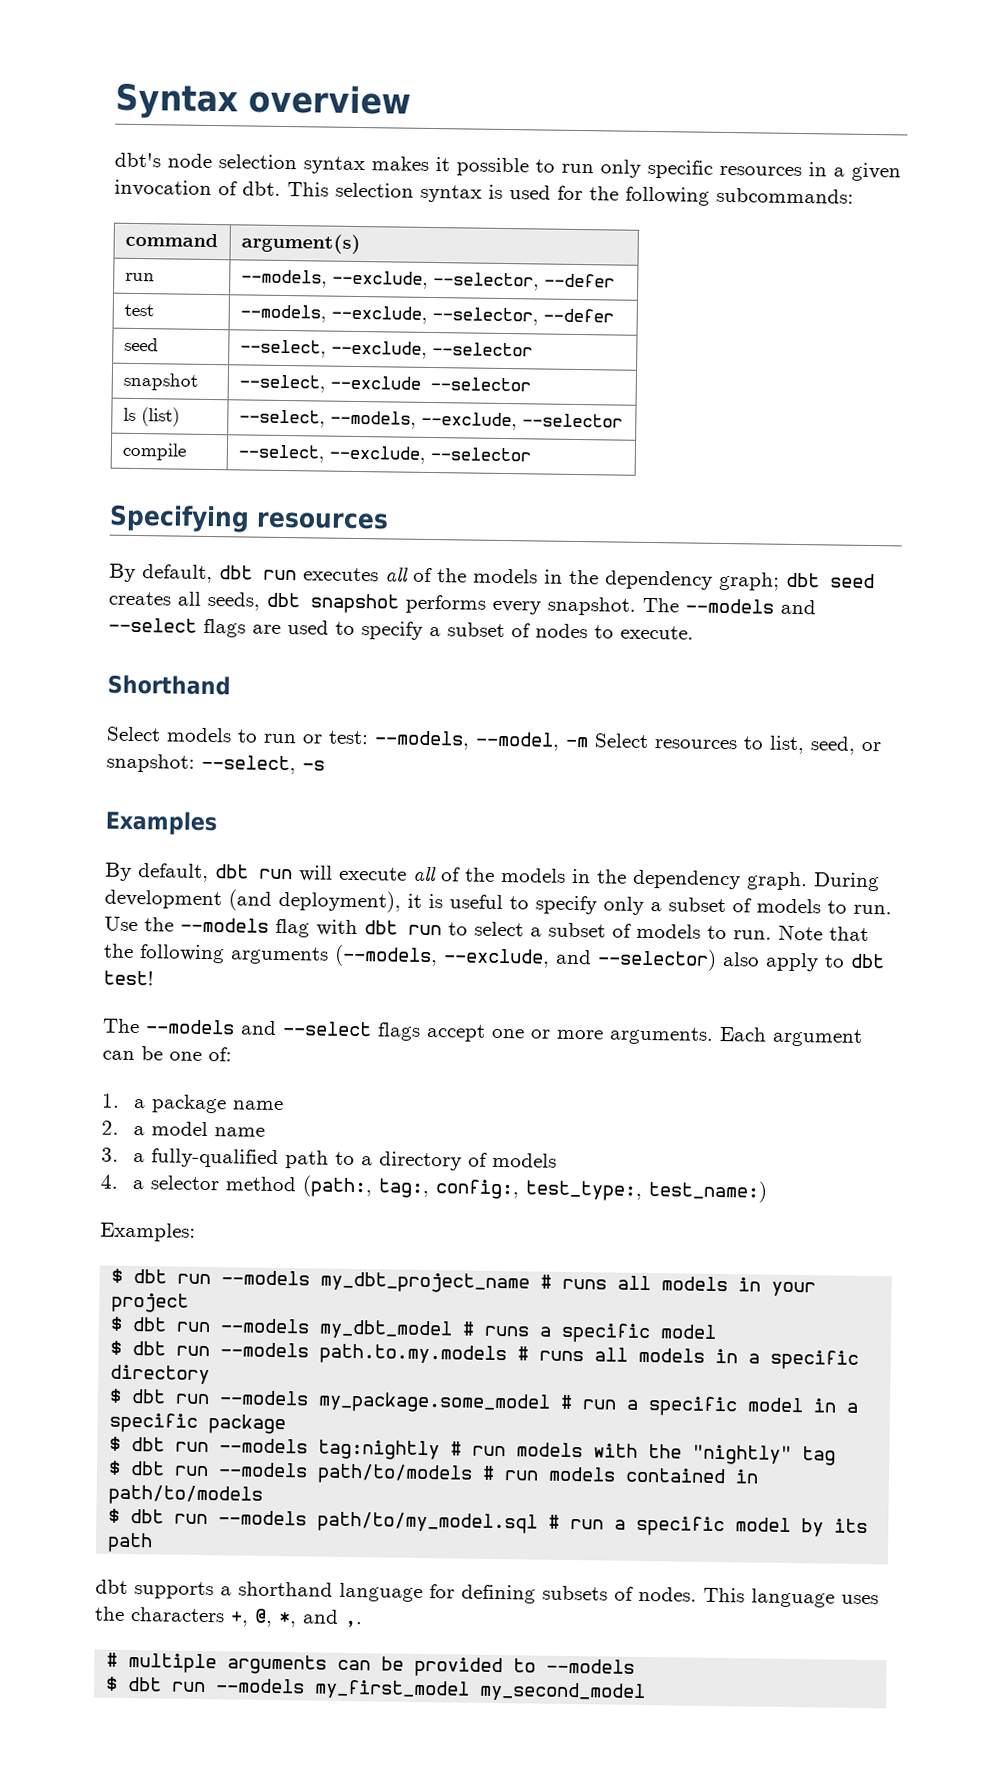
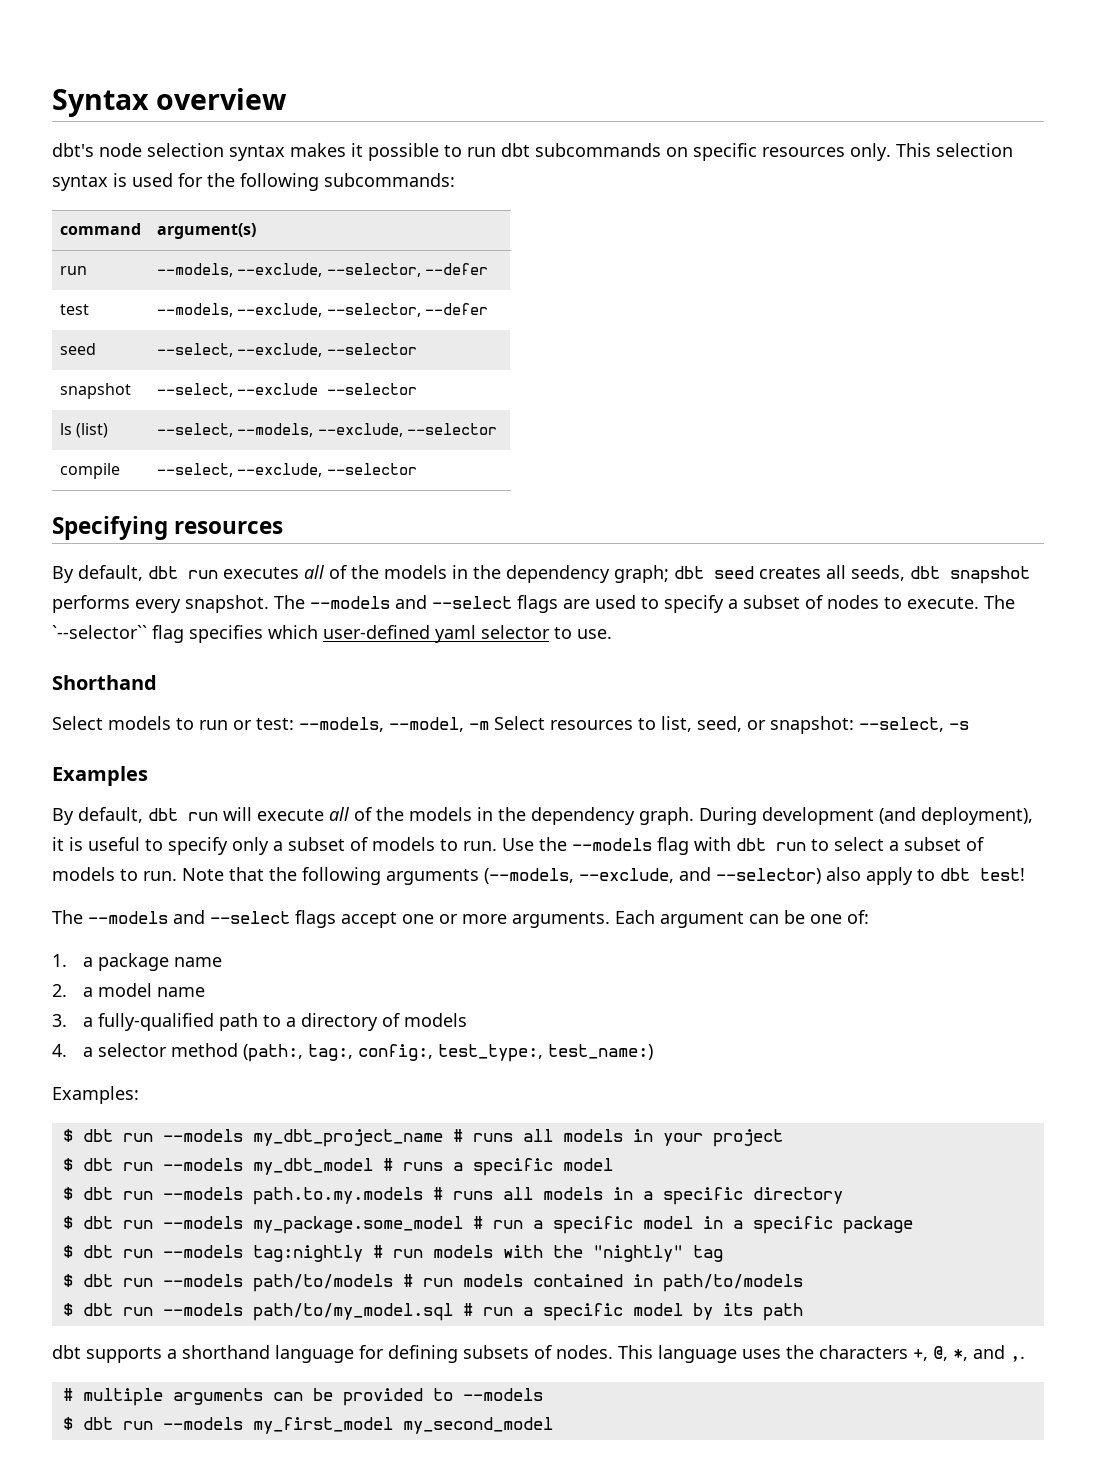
[600,159,901,182] [114,179,281,197] only specific resources in a given invocation of dbt. -> [501,143,891,161] dbt subcommands on specific resources only.
(694, 632) none -> [984,595,1015,609] [52,625,612,643] The `--selector`` flag specifies which user-defined yaml selector to use.

